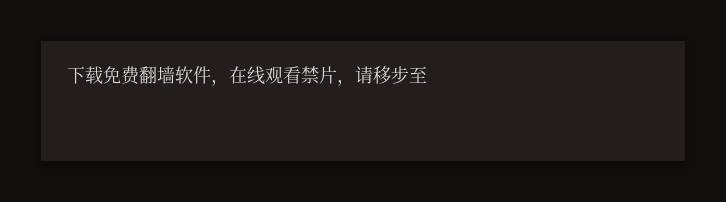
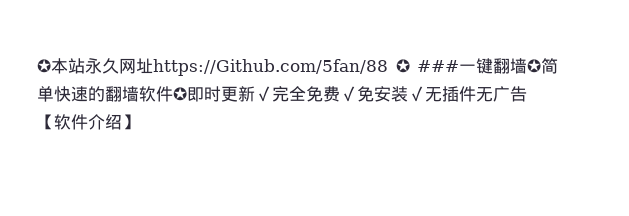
[67,66,427,86] 下载免费翻墙软件，在线观看禁片，请移步至 -> [37,58,558,76] [37,86,527,102] [37,114,139,130] ✪本站永久网址https://Github.com/5fan/88 ✪ ###一键翻墙✪简单快速的翻墙软件✪即时更新✓完全免费✓免安装✓无插件无广告【软件介绍】

